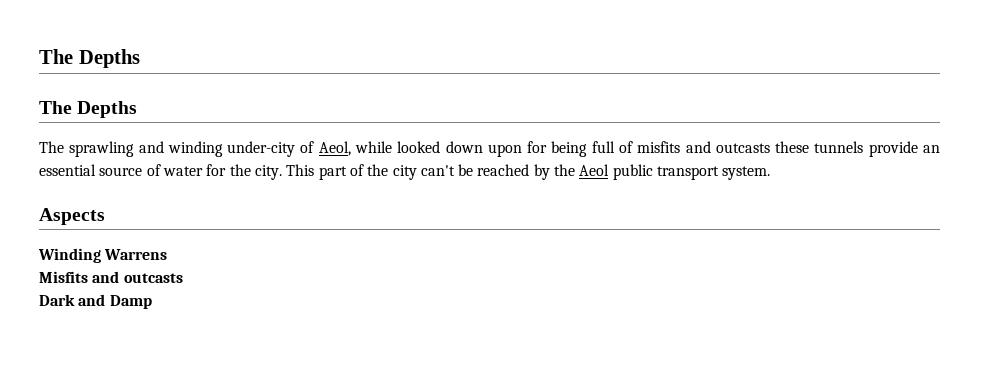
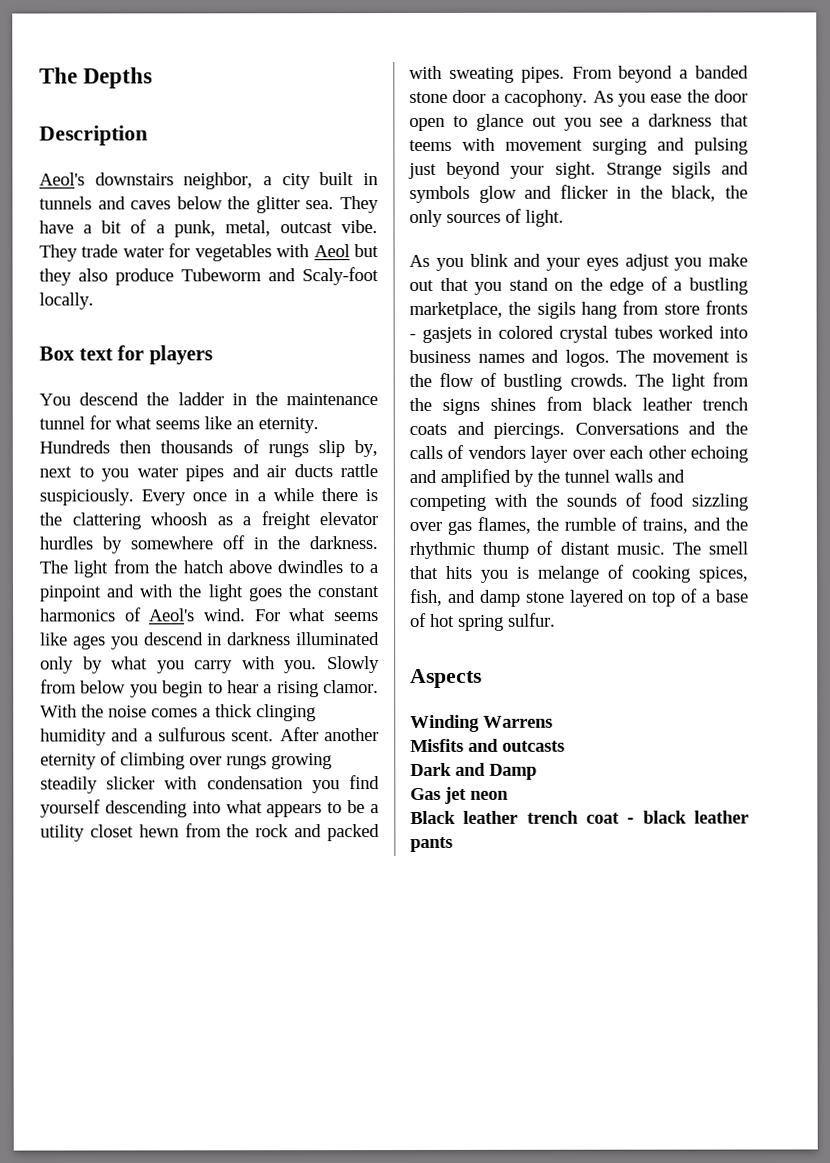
[39,49,140,68] [39,101,138,118] [39,141,941,157] [39,164,771,180] The Depths // The Depths // The sprawling and winding under-city of Aeol, while looked down upon for being full of misfits and outcasts these tunnels provide an essential source of water for the city. This part of the city can't be reached by the Aeol public transport system. -> [39,67,154,89] [39,125,148,146] [39,172,378,190] [39,196,379,214] [39,219,378,238] [39,243,379,262] [39,267,379,286] [39,292,94,310] [39,345,213,365] [39,392,378,406] [39,415,319,434] [39,439,378,458] [39,464,378,482] [39,488,378,506] [39,511,378,530] [39,535,378,554] [39,559,378,578] [40,584,380,602] [40,607,379,622] [40,632,380,650] [40,656,380,674] [40,679,379,698] [40,704,316,722] [40,727,379,746] [40,751,332,770] [40,775,380,794] [40,799,379,818] [40,823,380,842] [409,65,749,83] [409,89,748,107] [409,113,749,132] [409,137,748,155] [408,161,749,180] [409,184,748,204] [409,208,564,228] [409,253,748,271] [409,276,748,295] [409,300,748,320] [409,325,748,343] [409,349,748,367] [409,372,749,391] [409,396,748,415] [409,421,748,439] [409,444,748,463] [409,468,685,487] [409,492,748,512] [409,516,748,535] [409,540,748,560] [409,564,749,583] [410,588,749,607] [410,612,556,631] The Depths // Description // Aeol's downstairs neighbor, a city built in tunnels and caves below the glitter sea. They have a bit of a punk, metal, outcast vibe. They trade water for vegetables with Aeol but they also produce Tubeworm and Scaly-foot locally. // Box text for players // You descend the ladder in the maintenance tunnel for what seems like an eternity. Hundreds then thousands of rungs slip by, next to you water pipes and air ducts rattle suspiciously. Every once in a while there is the clattering whoosh as a freight elevator hurdles by somewhere off in the darkness. The light from the hatch above dwindles to a pinpoint and with the light goes the constant harmonics of Aeol's wind. For what seems like ages you descend in darkness illuminated only by what you carry with you. Slowly from below you begin to hear a rising clamor. With the noise comes a thick clinging humidity and a sulfurous scent. After another eternity of climbing over rungs growing steadily slicker with condensation you find yourself descending into what appears to be a utility closet hewn from the rock and packed with sweating pipes. From beyond a banded stone door a cacophony. As you ease the door open to glance out you see a darkness that teems with movement surging and pulsing just beyond your sight. Strange sigils and symbols glow and flicker in the black, the only sources of light. // As you blink and your eyes adjust you make out that you stand on the edge of a bustling marketplace, the sigils hang from store fronts - gasjets in colored crystal tubes worked into business names and logos. The movement is the flow of bustling crowds. The light from the signs shines from black leather trench coats and piercings. Conversations and the calls of vendors layer over each other echoing and amplified by the tunnel walls and competing with the sounds of food sizzling over gas flames, the rumble of trains, and the rhythmic thump of distant music. The smell that hits you is melange of cooking spices, fish, and damp stone layered on top of a base of hot spring sulfur.
(152, 302) none -> [410,786,509,804] [410,810,749,825] [410,836,453,853] // Gas jet neon // Black leather trench coat - black leather pants

